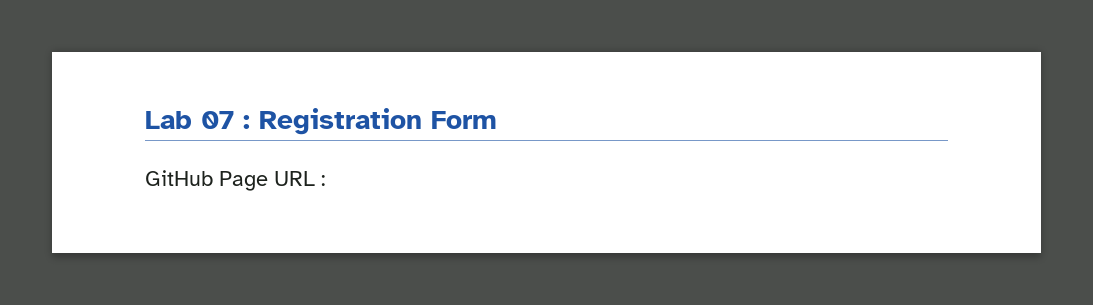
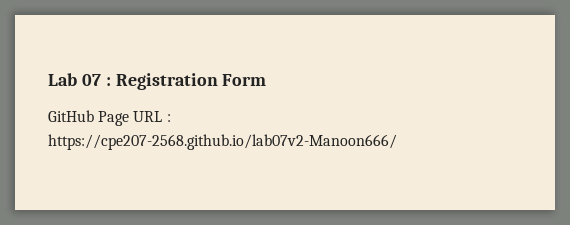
(326, 180) none -> [48,134,397,150] https://cpe207-2568.github.io/lab07v2-Manoon666/

